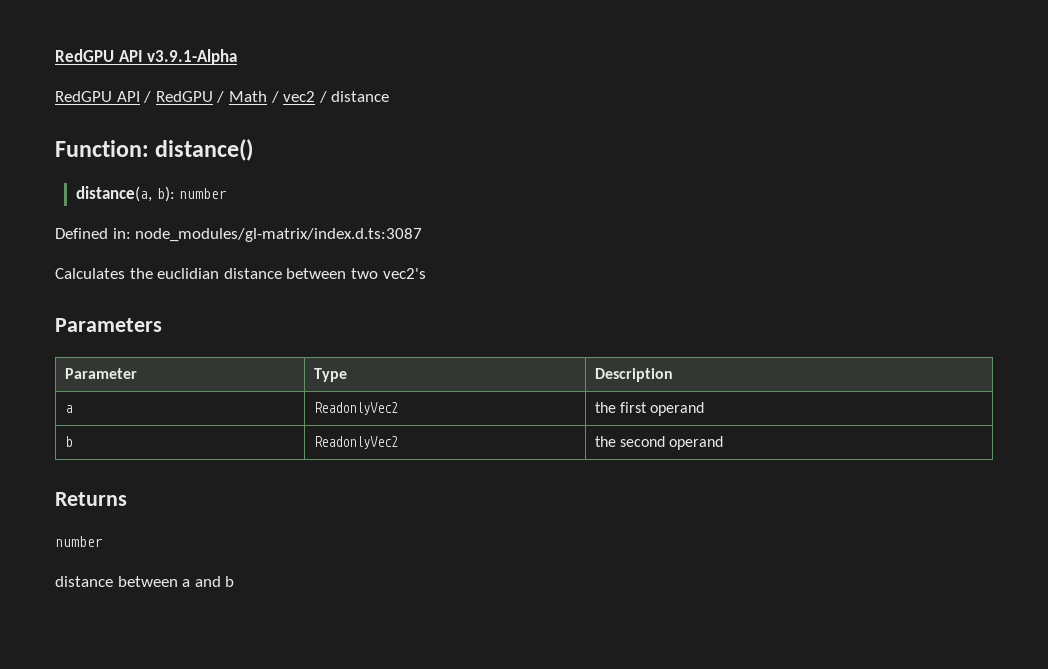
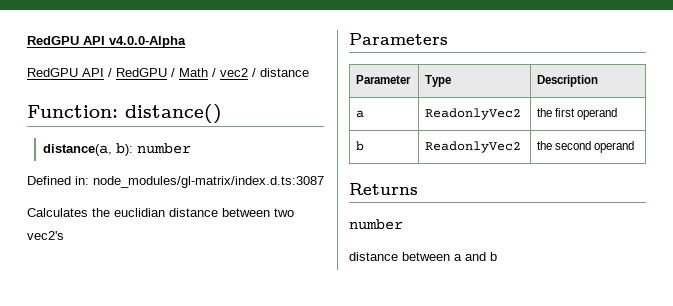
[55,49,238,65] RedGPU API v3.9.1-Alpha -> [27,36,186,48] RedGPU API v4.0.0-Alpha

